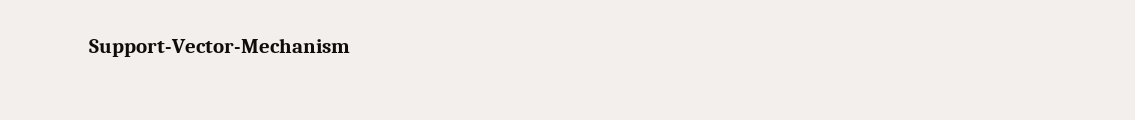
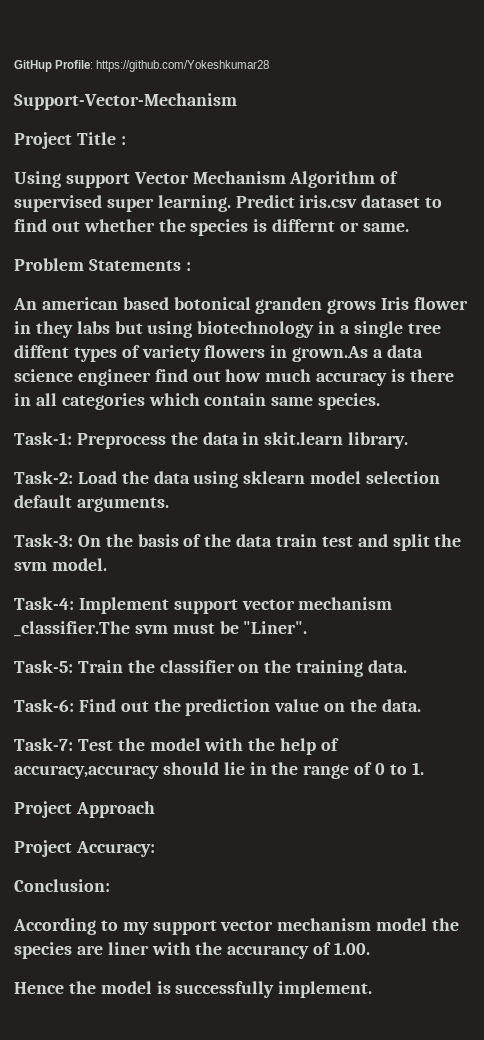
[89,38,350,57] Support-Vector-Mechanism -> [14,60,270,72] [14,93,237,110] [14,132,126,149] [14,171,399,188] [14,195,443,212] [14,219,409,236] [14,258,191,271] [13,297,469,314] [14,321,441,338] [14,345,423,362] [14,369,454,386] [14,393,381,410] [14,432,409,449] [14,471,441,488] [14,495,169,512] [14,534,462,551] [14,558,107,571] [14,597,393,614] [14,621,308,637] [14,660,408,677] [14,699,421,716] [14,738,340,755] [14,762,424,779] [14,801,155,818] [14,840,155,857] [14,879,110,892] [13,918,460,935] [14,942,371,959] [14,981,373,998] GitHup Profile: https://github.com/Yokeshkumar28 // Support-Vector-Mechanism // Project Title : // Using support Vector Mechanism Algorithm of supervised super learning. Predict iris.csv dataset to find out whether the species is differnt or same. // Problem Statements : // An american based botonical granden grows Iris flower in they labs but using biotechnology in a single tree diffent types of variety flowers in grown.As a data science engineer find out how much accuracy is there in all categories which contain same species. // Task-1: Preprocess the data in skit.learn library. // Task-2: Load the data using sklearn model selection default arguments. // Task-3: On the basis of the data train test and split the svm model. // Task-4: Implement support vector mechanism _classifier.The svm must be "Liner". // Task-5: Train the classifier on the training data. // Task-6: Find out the prediction value on the data. // Task-7: Test the model with the help of accuracy,accuracy should lie in the range of 0 to 1. // Project Approach // Project Accuracy: // Conclusion: // According to my support vector mechanism model the species are liner with the accurancy of 1.00. // Hence the model is successfully implement.

